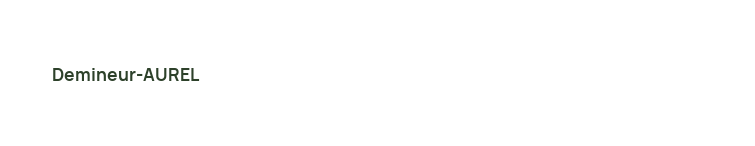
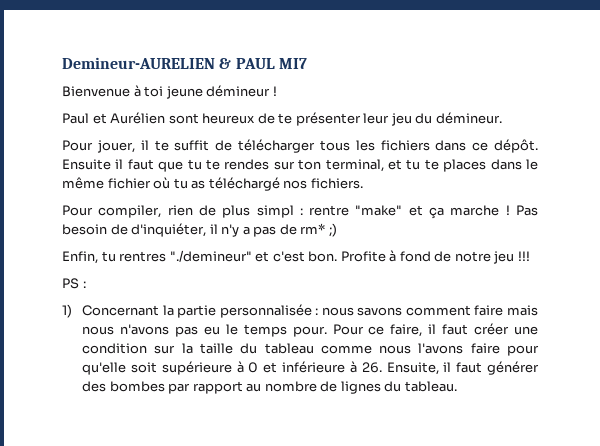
[52,68,200,81] Demineur-AUREL -> [62,57,307,69] [62,85,277,99] [62,112,502,126] [62,139,538,153] [62,159,538,172] [62,177,363,191] [62,205,539,219] [62,223,337,237] [62,250,530,264] [62,278,86,289] [62,304,538,318] [82,323,538,337] [82,343,539,356] [82,361,539,375] [82,381,457,394] Demineur-AURELIEN & PAUL MI7 // Bienvenue à toi jeune démineur ! // Paul et Aurélien sont heureux de te présenter leur jeu du démineur. // Pour jouer, il te suffit de télécharger tous les fichiers dans ce dépôt. Ensuite il faut que tu te rendes sur ton terminal, et tu te places dans le même fichier où tu as téléchargé nos fichiers. // Pour compiler, rien de plus simpl : rentre "make" et ça marche ! Pas besoin de d'inquiéter, il n'y a pas de rm* ;) // Enfin, tu rentres "./demineur" et c'est bon. Profite à fond de notre jeu !!! // PS : // 1) Concernant la partie personnalisée : nous savons comment faire mais nous n'avons pas eu le temps pour. Pour ce faire, il faut créer une condition sur la taille du tableau comme nous l'avons faire pour qu'elle soit supérieure à 0 et inférieure à 26. Ensuite, il faut générer des bombes par rapport au nombre de lignes du tableau.

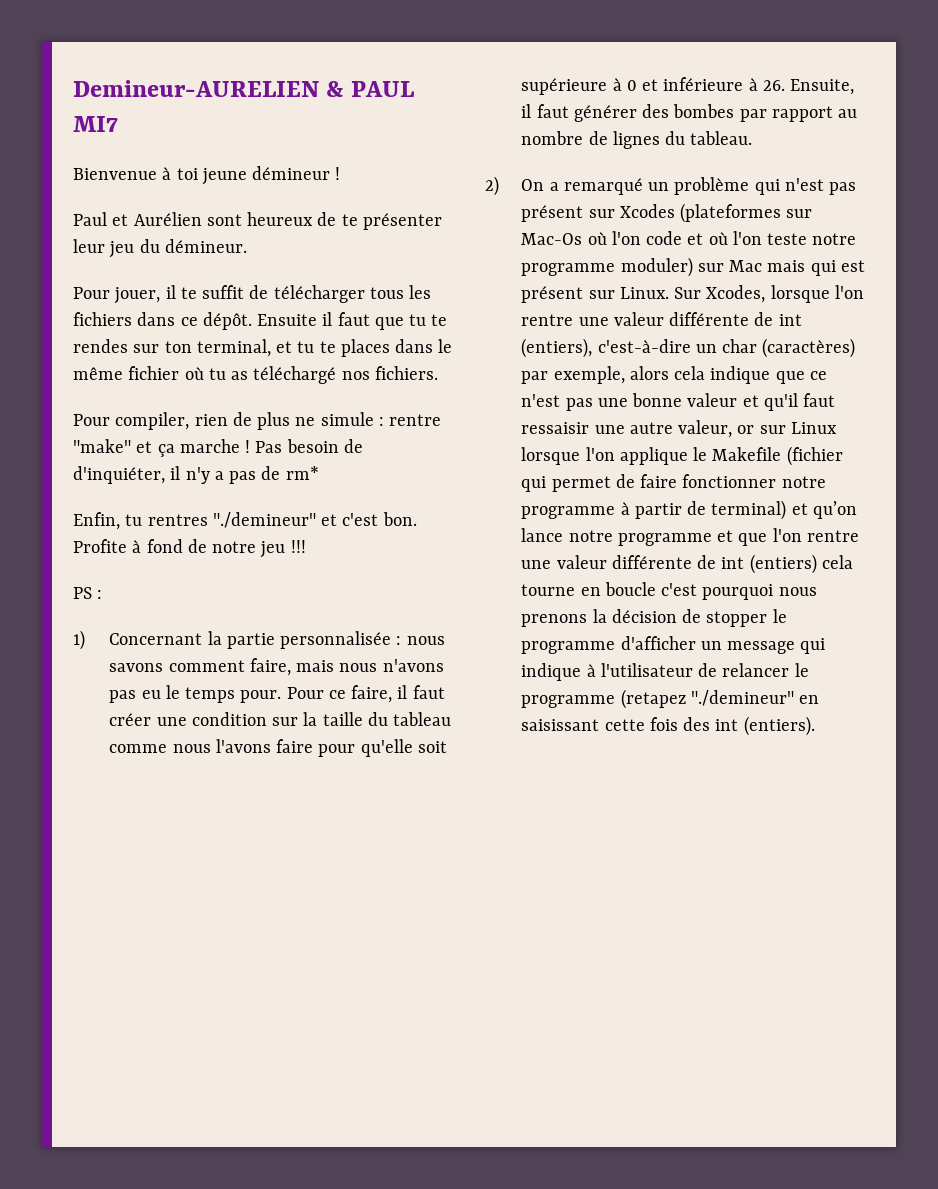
[256,205,294,218] simpl -> [295,412,374,426] ne simule
[328,223,337,237] ;) -> (319, 473) none
[474,305,504,316] faire -> [249,658,291,676] faire,
(457, 386) none -> [485,176,857,196] [521,203,813,223] [521,231,857,245] [521,257,865,277] [521,285,864,303] [521,312,802,326] [521,338,856,358] [521,366,827,384] [521,393,836,411] [521,420,837,438] [521,446,843,466] [521,474,826,492] [521,500,857,520] [521,528,859,546] [521,554,853,574] [521,582,817,600] [521,609,787,627] [521,636,826,654] [521,663,809,681] [521,689,820,709] [521,716,815,736] // 2) On a remarqué un problème qui n'est pas présent sur Xcodes (plateformes sur Mac-Os où l'on code et où l'on teste notre programme moduler) sur Mac mais qui est présent sur Linux. Sur Xcodes, lorsque l'on rentre une valeur différente de int (entiers), c'est-à-dire un char (caractères) par exemple, alors cela indique que ce n'est pas une bonne valeur et qu'il faut ressaisir une autre valeur, or sur Linux lorsque l'on applique le Makefile (fichier qui permet de faire fonctionner notre programme à partir de terminal) et qu’on lance notre programme et que l'on rentre une valeur différente de int (entiers) cela tourne en boucle c'est pourquoi nous prenons la décision de stopper le programme d'afficher un message qui indique à l'utilisateur de relancer le programme (retapez "./demineur" en saisissant cette fois des int (entiers).

